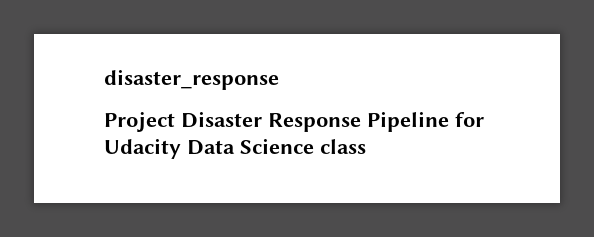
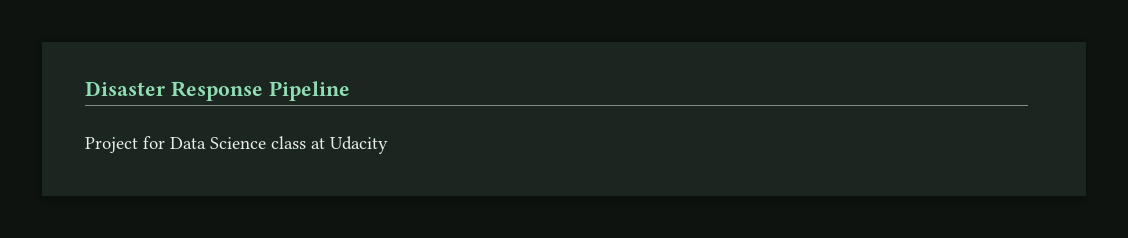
[104,69,279,90] [104,111,175,132] disaster_response // Project -> (85, 88) none
[455,112,484,127] [104,138,181,159] for Udacity -> [85,136,165,153] // Project for
(366, 146) none -> [311,136,388,154] at Udacity

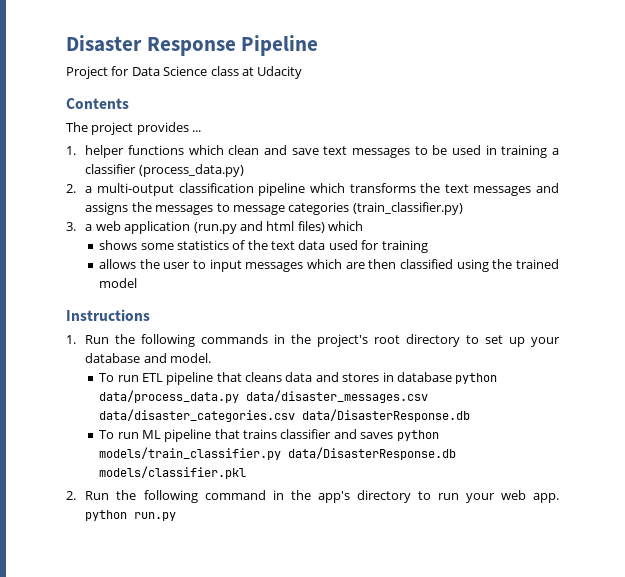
(388, 145) none -> [66,98,129,109] [66,122,202,135] [66,145,560,158] [85,164,244,177] [66,183,559,196] [85,202,463,215] [66,221,364,234] [99,240,428,253] [99,259,559,272] [99,278,138,288] [66,309,150,321] [66,334,560,347] [85,353,212,363] [99,372,498,385] [99,390,429,403] [99,409,471,422] [99,429,439,442] [99,447,457,460] [99,466,247,479] [66,490,560,503] [85,510,177,521] // Contents // The project provides ... // 1. helper functions which clean and save text messages to be used in training a classifier (process_data.py) // 2. a multi-output classification pipeline which transforms the text messages and assigns the messages to message categories (train_classifier.py) // 3. a web application (run.py and html files) which // shows some statistics of the text data used for training // allows the user to input messages which are then classified using the trained model // Instructions // 1. Run the following commands in the project's root directory to set up your database and model. // To run ETL pipeline that cleans data and stores in database python data/process_data.py data/disaster_messages.csv data/disaster_categories.csv data/DisasterResponse.db // To run ML pipeline that trains classifier and saves python models/train_classifier.py data/DisasterResponse.db models/classifier.pkl // 2. Run the following command in the app's directory to run your web app. python run.py

